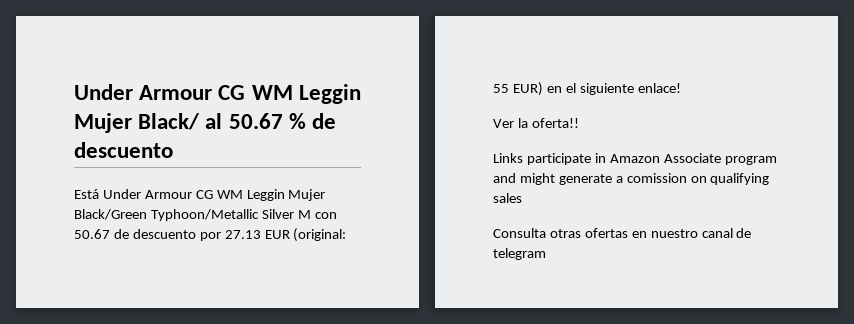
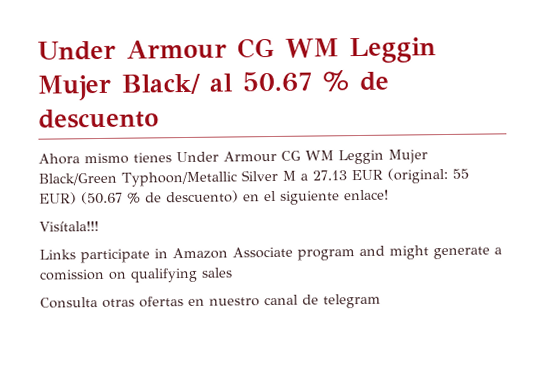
[74,189,99,199] Está -> [38,152,172,165] Ahora mismo tienes
[314,212,337,219] [74,229,221,241] con 50.67 de descuento por -> [299,173,308,181] a
(543, 89) none -> [81,190,239,205] (50.67 % de descuento)
[493,118,579,128] Ver la oferta!! -> [39,221,99,232] Visítala!!!

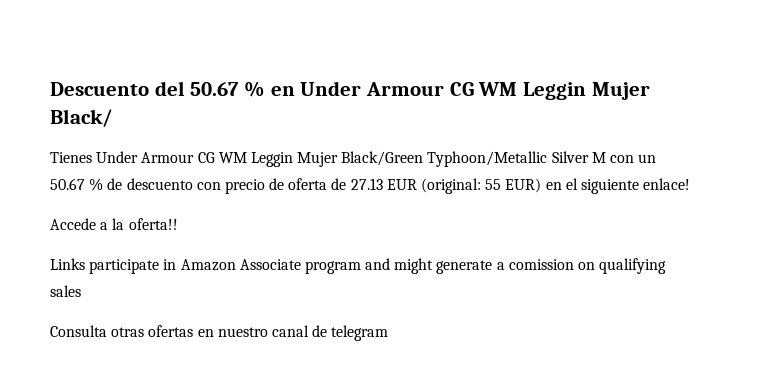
(37, 50) none -> [50,81,295,97] Descuento del 50.67 % en
[209,70,389,93] [38,108,159,129] [38,152,172,165] al 50.67 % de descuento // Ahora mismo tienes -> [50,152,92,163] // Tienes
[299,173,308,181] a -> [610,154,657,163] [50,178,347,194] con un 50.67 % de descuento con precio de oferta de
[81,190,239,205] (50.67 % de descuento) -> (542, 185) none
[39,221,99,232] Visítala!!! -> [50,218,178,230] Accede a la oferta!!

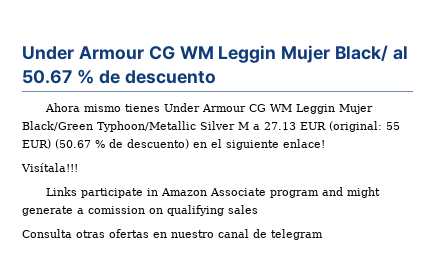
[50,81,295,97] Descuento del 50.67 % en -> (22, 53) none
[50,152,92,163] // Tienes -> [393,46,409,60] [22,69,216,84] [45,103,161,112] al 50.67 % de descuento // Ahora mismo tienes
[610,154,657,163] [50,178,347,194] con un 50.67 % de descuento con precio de oferta de -> [253,124,260,130] a
(542, 185) none -> [55,139,189,149] (50.67 % de descuento)
[50,218,178,230] Accede a la oferta!! -> [21,163,78,172] Visítala!!!

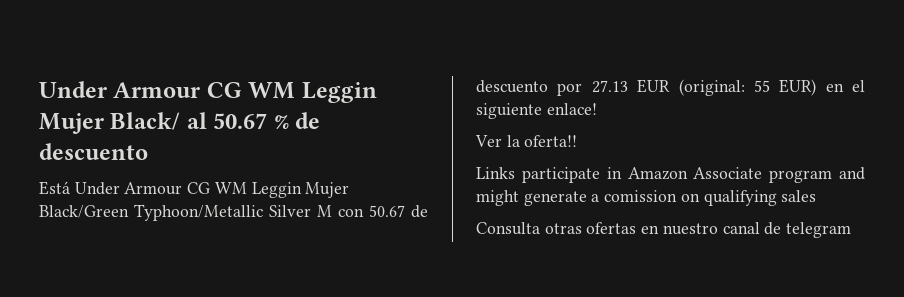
[45,103,161,112] Ahora mismo tienes -> [39,181,70,195] Está
[253,124,260,130] a -> [338,205,428,218] [476,80,583,96] con 50.67 de descuento por
[55,139,189,149] (50.67 % de descuento) -> (817, 87) none
[21,163,78,172] Visítala!!! -> [475,135,578,147] Ver la oferta!!

